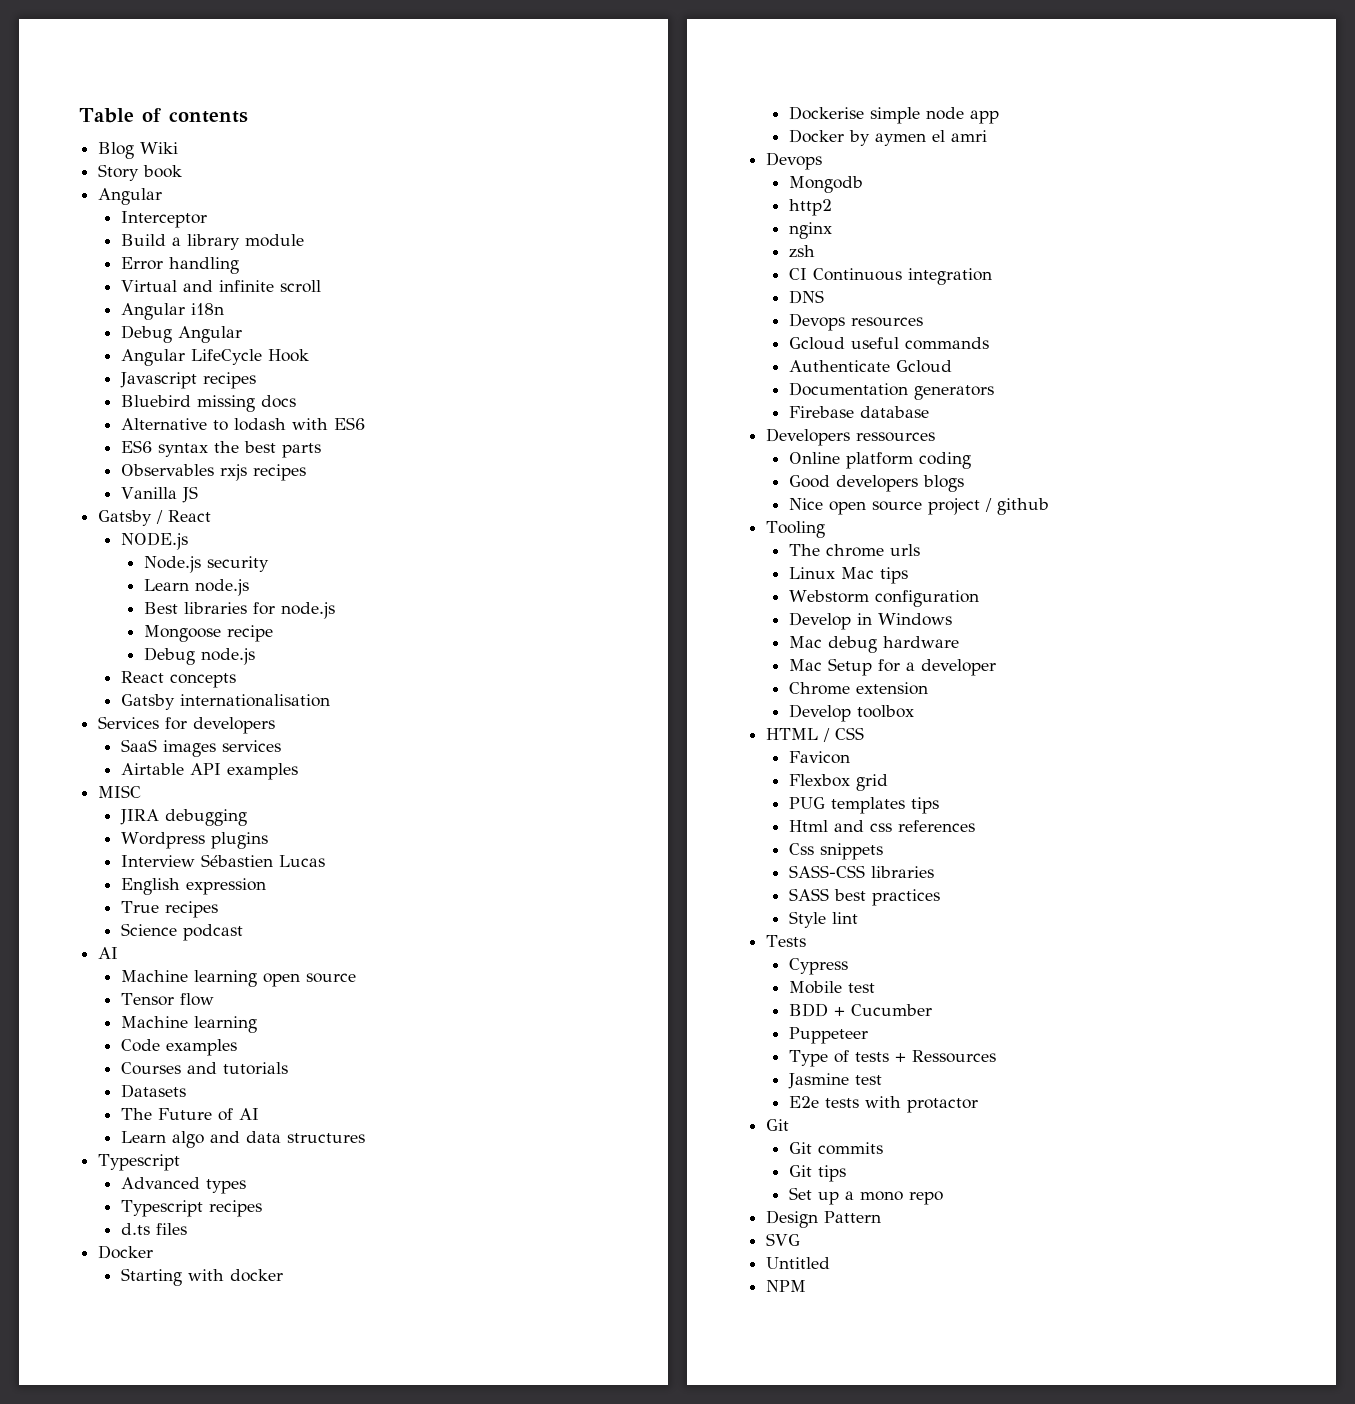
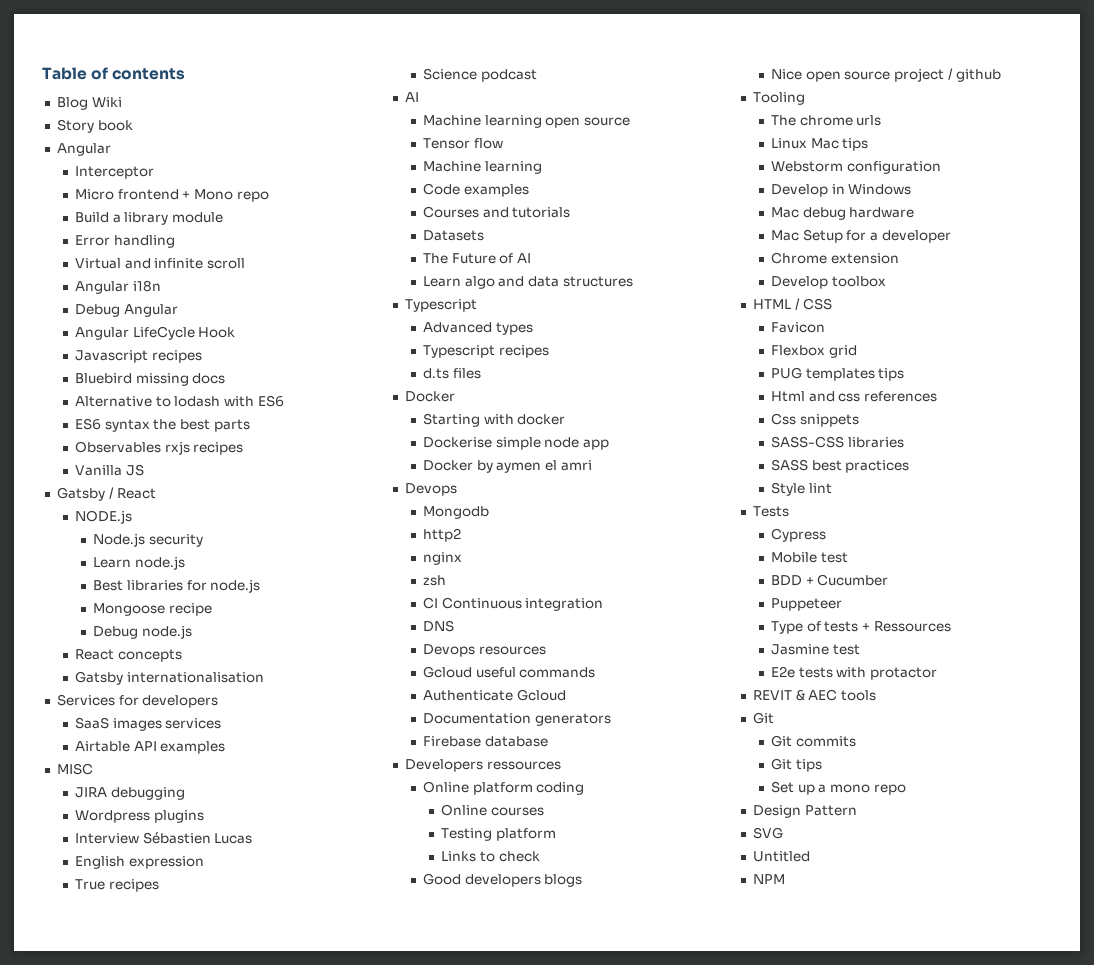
(207, 219) none -> [75,189,269,202] // Micro frontend + Mono repo
(971, 460) none -> [441,804,544,816] [441,828,556,841] [441,851,540,862] // Online courses // Testing platform // Links to check
(978, 1105) none -> [752,689,876,701] // REVIT & AEC tools

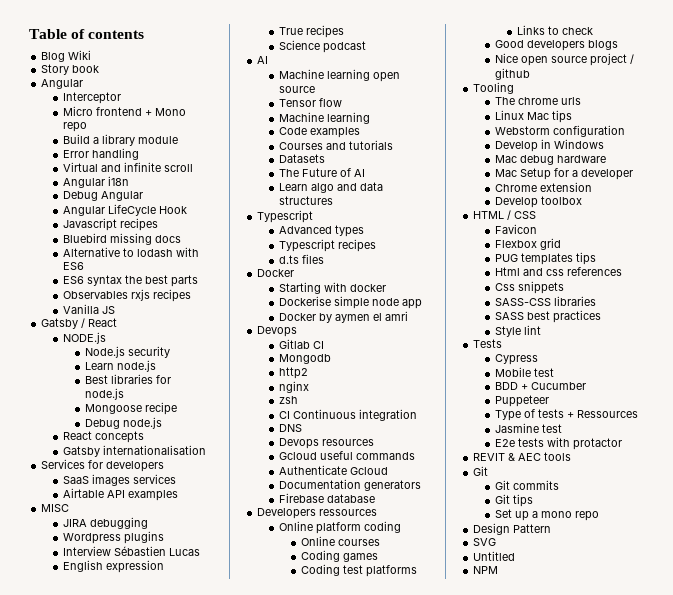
(457, 489) none -> [279,339,325,349] // Gitlab CI
[441,828,556,841] Testing platform -> [301,550,379,562] [301,564,418,577] Coding games // Coding test platforms

